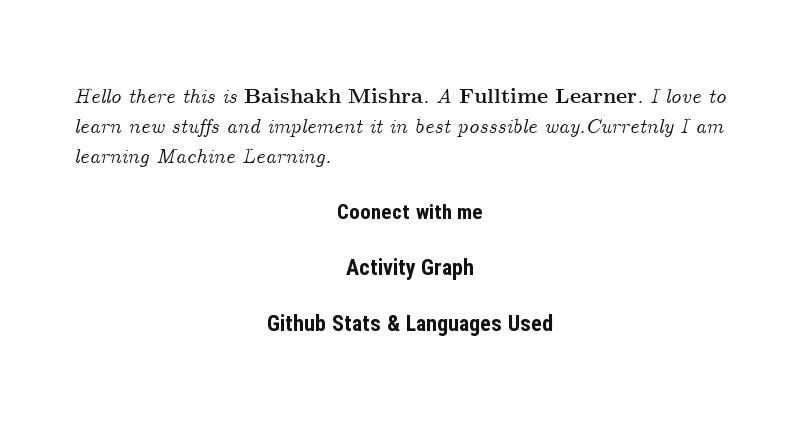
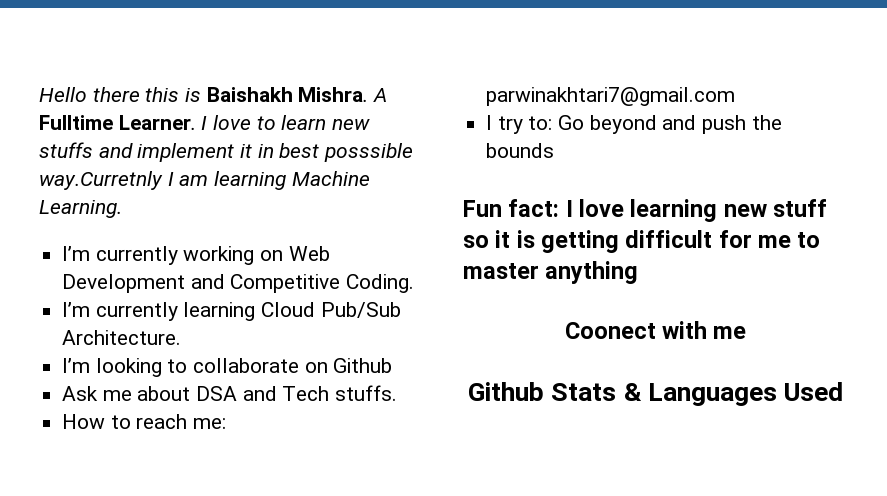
(331, 157) none -> [62,246,330,265] [62,274,415,293] [62,302,401,321] [62,330,182,345] [62,358,393,377] [62,385,398,401] [62,414,227,429] [486,87,736,106] [486,115,782,134] [486,143,555,158] [463,199,828,222] [463,230,821,253] [463,261,639,284] // I’m currently working on Web Development and Competitive Coding. // I’m currently learning Cloud Pub/Sub Architecture. // I’m looking to collaborate on Github // Ask me about DSA and Tech stuffs. // How to reach me: parwinakhtari7@gmail.com // I try to: Go beyond and push the bounds // Fun fact: I love learning new stuff so it is getting difficult for me to master anything
[345,258,475,280] // Activity Graph -> (747, 332) none

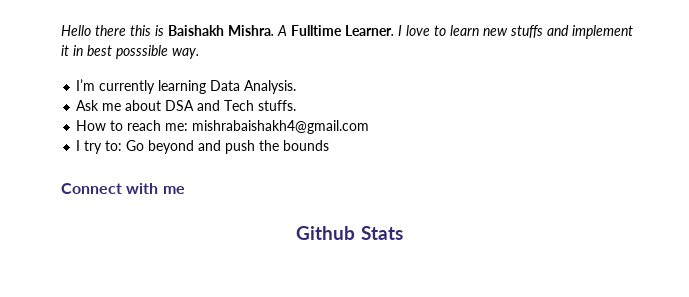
[39,171,370,190] [39,200,122,218] [62,246,330,265] [62,274,415,293] [62,302,401,321] [62,330,182,345] [62,358,393,377] way.Curretnly I am learning Machine Learning. // I’m currently working on Web Development and Competitive Coding. // I’m currently learning Cloud Pub/Sub Architecture. // I’m looking to collaborate on Github -> [172,48,199,59] [76,79,297,94] way. // I’m currently learning Data Analysis.
[486,87,736,106] parwinakhtari7@gmail.com -> [192,120,370,134] mishrabaishakh4@gmail.com
[463,199,828,222] [463,230,821,253] [463,261,639,284] [564,322,656,339] Fun fact: I love learning new stuff so it is getting difficult for me to master anything // Coonect -> [61,183,122,194] Connect
[623,382,843,406] & Languages Used -> (403, 233) none

